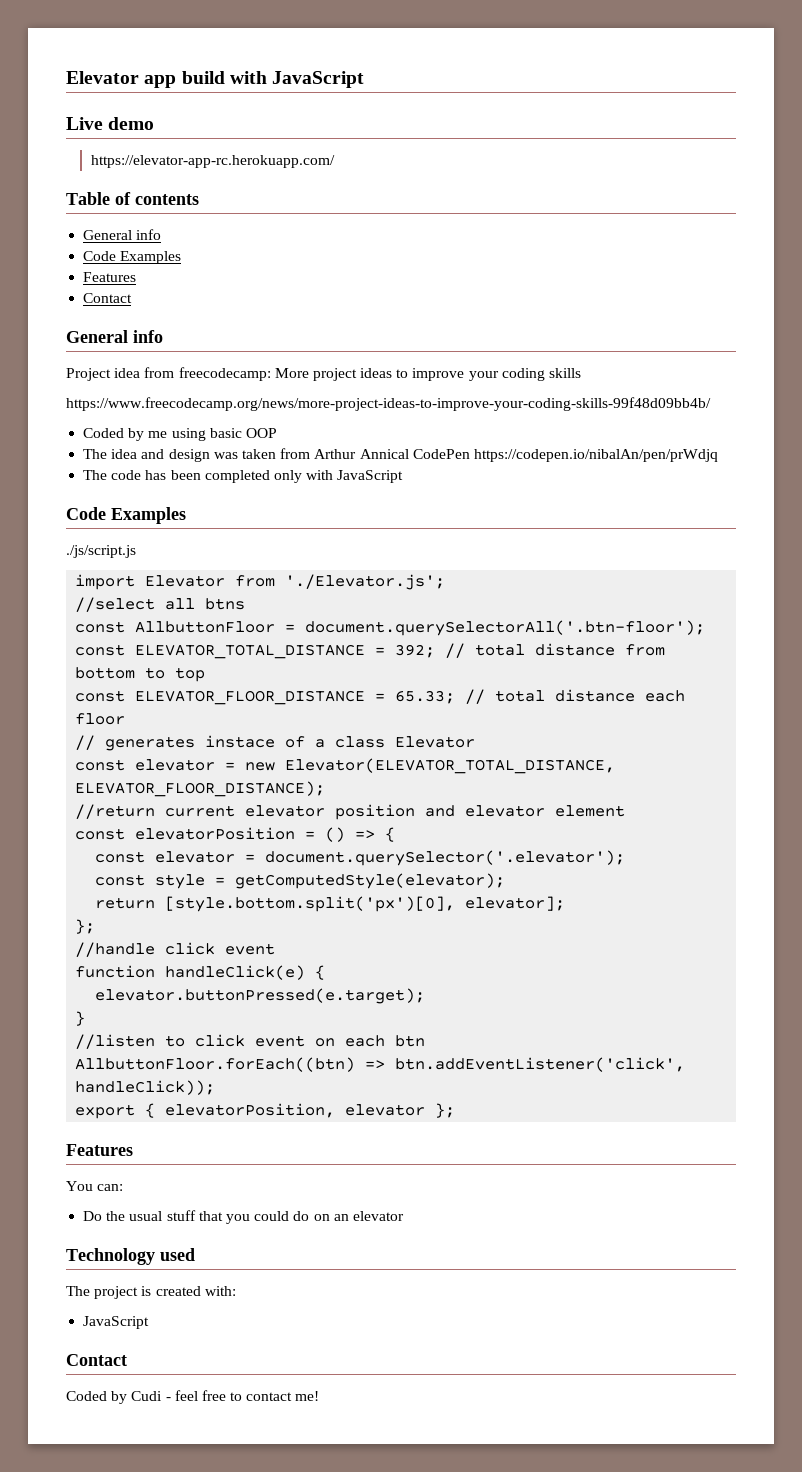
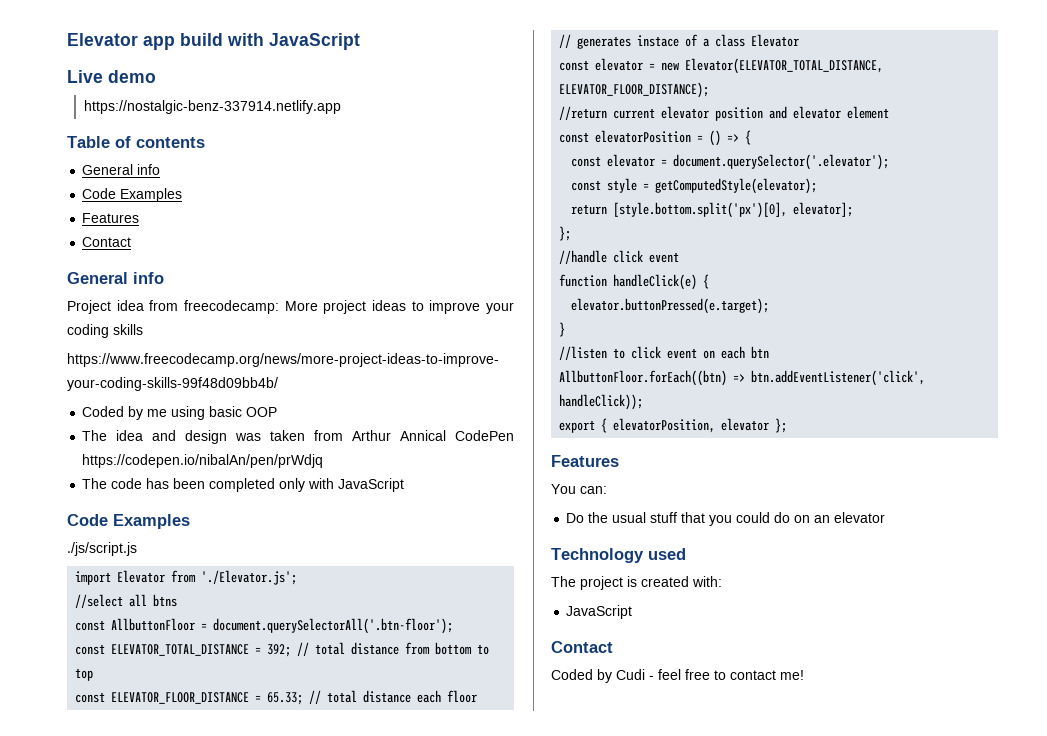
[90,155,335,168] https://elevator-app-rc.herokuapp.com/ -> [83,100,341,114] https://nostalgic-benz-337914.netlify.app

